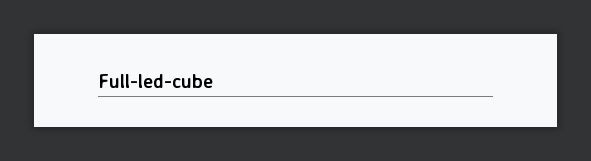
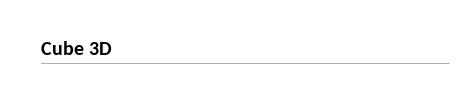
[98,74,213,88] Full-led-cube -> [41,41,113,55] Cube 3D

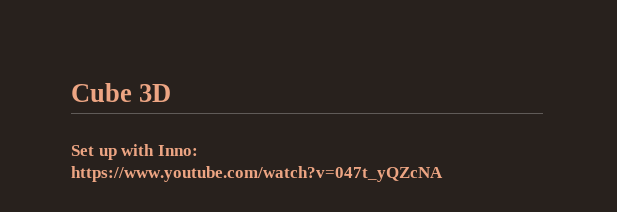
(113, 48) none -> [71,144,198,160] [71,166,443,182] // Set up with Inno: https://www.youtube.com/watch?v=047t_yQZcNA

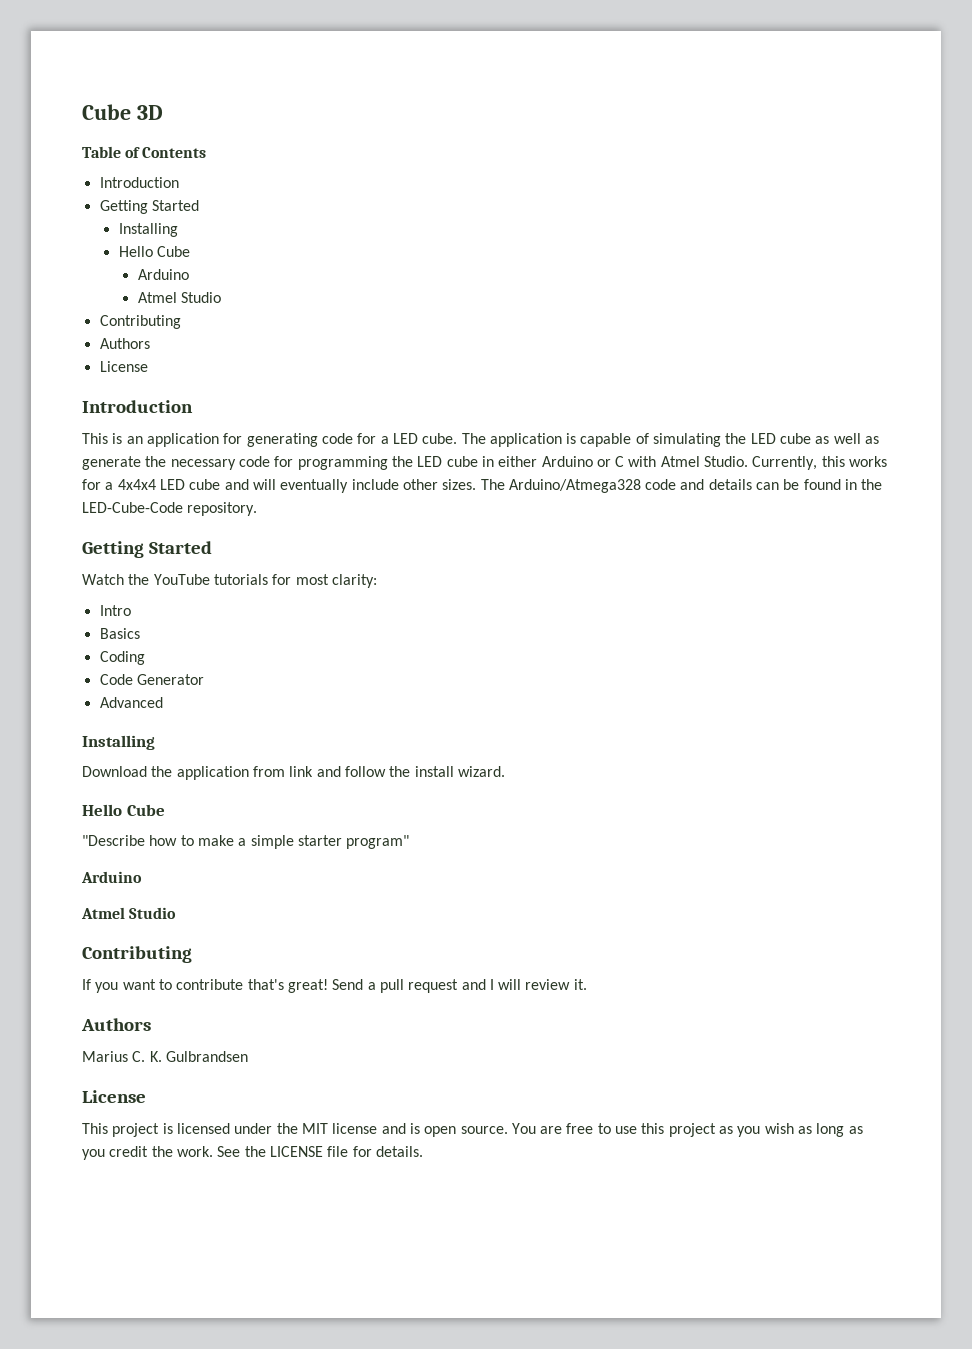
[71,144,198,160] [71,166,443,182] Set up with Inno: https://www.youtube.com/watch?v=047t_yQZcNA -> [82,146,207,158] [99,177,179,188] [99,200,199,214] [118,223,178,237] [118,246,191,257] [137,269,189,280] [137,292,222,303] [99,315,181,329] [99,338,150,349] [99,361,148,372] [82,400,193,413] [82,433,880,447] [82,456,888,470] [82,479,883,493] [82,502,258,516] [82,541,213,558] [82,574,377,588] [99,605,131,616] [99,628,140,639] [99,651,145,665] [99,674,204,685] [99,697,163,708] [82,735,155,750] [82,766,505,780] [82,804,165,816] [82,835,410,849] [81,871,142,883] [81,907,177,919] [82,946,192,963] [82,979,587,993] [81,1018,151,1031] [82,1051,248,1062] [82,1090,146,1103] [82,1123,863,1137] [82,1146,423,1160] Table of Contents // Introduction // Getting Started // Installing // Hello Cube // Arduino // Atmel Studio // Contributing // Authors // License // Introduction // This is an application for generating code for a LED cube. The application is capable of simulating the LED cube as well as generate the necessary code for programming the LED cube in either Arduino or C with Atmel Studio. Currently, this works for a 4x4x4 LED cube and will eventually include other sizes. The Arduino/Atmega328 code and details can be found in the LED-Cube-Code repository. // Getting Started // Watch the YouTube tutorials for most clarity: // Intro // Basics // Coding // Code Generator // Advanced // Installing // Download the application from link and follow the install wizard. // Hello Cube // "Describe how to make a simple starter program" // Arduino // Atmel Studio // Contributing // If you want to contribute that's great! Send a pull request and I will review it. // Authors // Marius C. K. Gulbrandsen // License // This project is licensed under the MIT license and is open source. You are free to use this project as you wish as long as you credit the work. See the LICENSE file for details.

